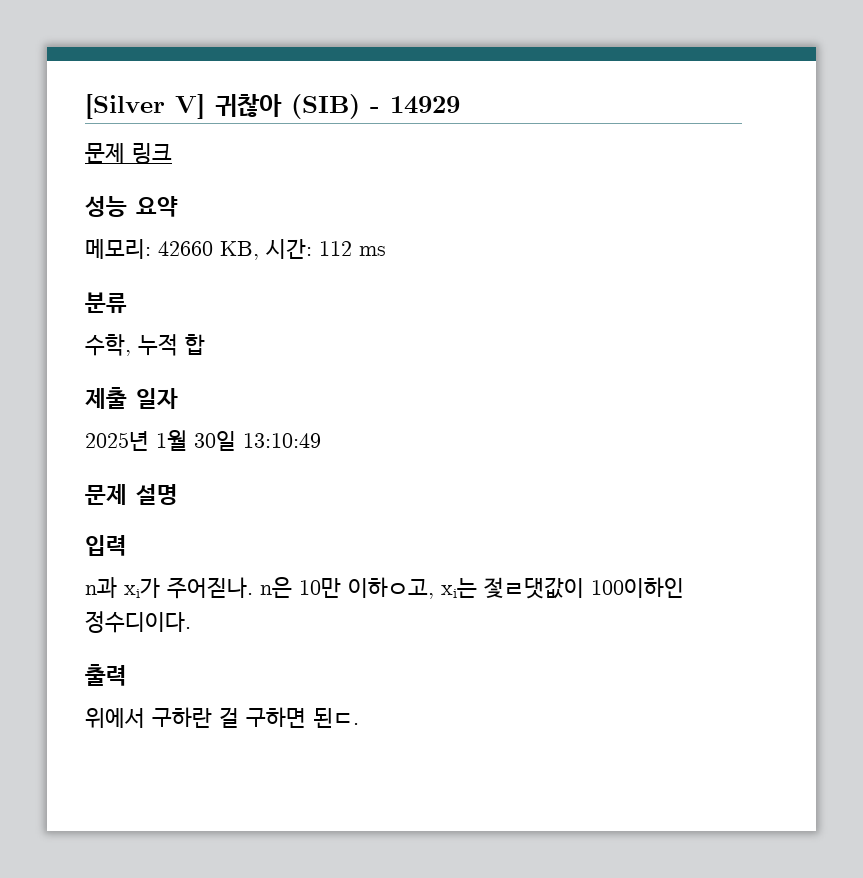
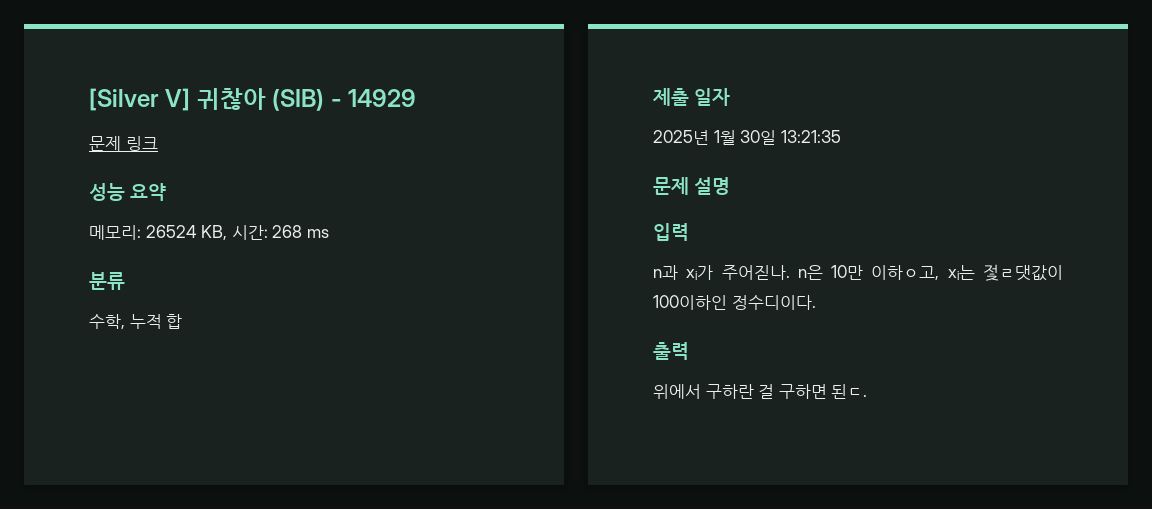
[158,241,213,256] 42660 -> [145,225,197,238] 26524
[319,241,352,256] 112 -> [272,225,303,238] 268
[243,433,321,448] 13:10:49 -> [780,130,841,143] 13:21:35

